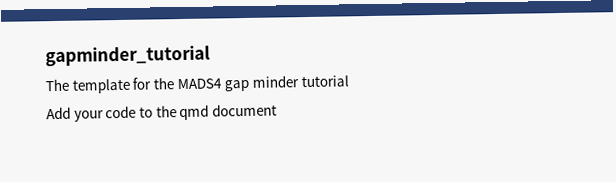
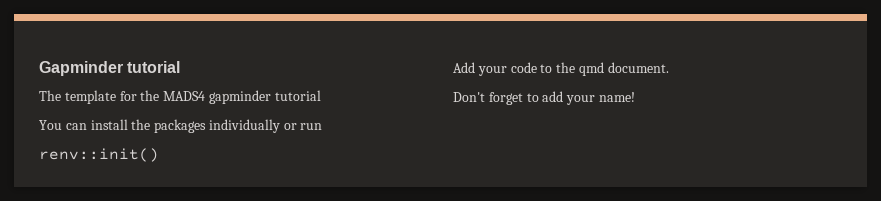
[45,45,210,67] gapminder_tutorial -> [39,61,181,76] Gapminder tutorial
[224,75,349,92] gap minder tutorial -> [208,90,321,104] [39,119,323,133] [39,148,159,162] gapminder tutorial // You can install the packages individually or run // renv::init()
[211,103,277,117] document -> [607,62,669,73] [453,91,635,105] document. // Don't forget to add your name!

